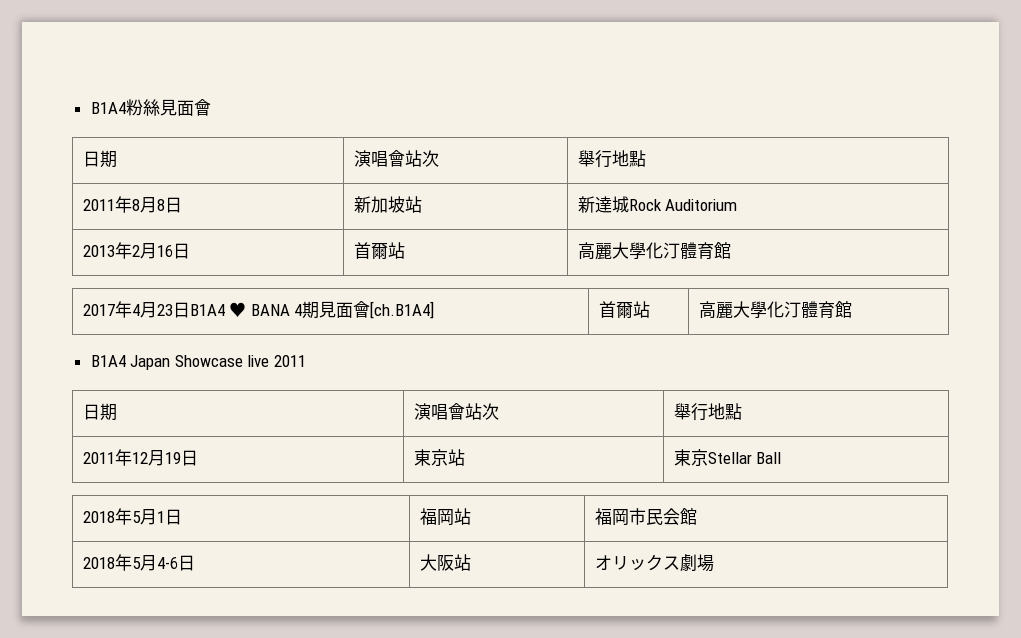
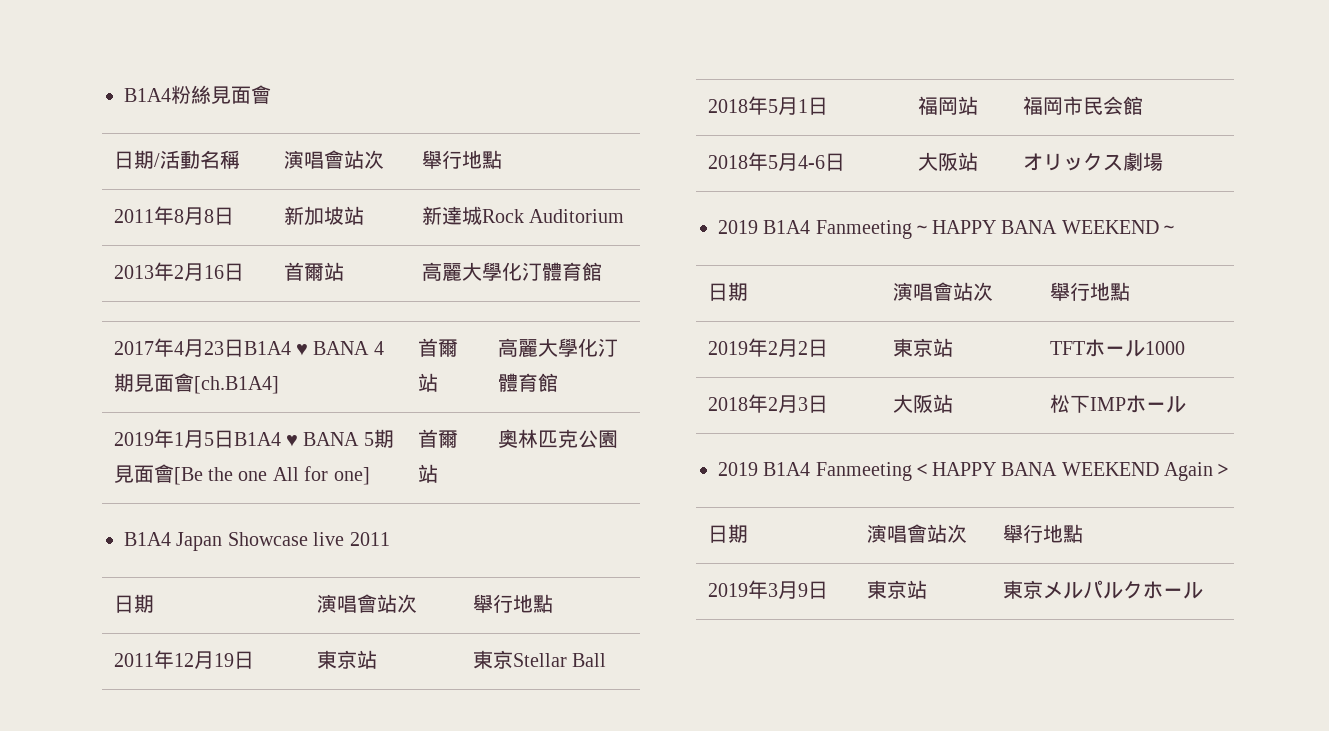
(117, 159) none -> [153,150,240,169] /活動名稱
(852, 309) none -> [113,429,394,448] [113,464,370,485] [417,429,458,448] [417,464,438,483] [497,429,618,448] // 2019年1月5日B1A4 ♥ BANA 5期見面會[Be the one All for one] | 首爾站 | 奧林匹克公園
(714, 563) none -> [718,220,1179,239] [707,282,748,301] [892,282,993,301] [1049,282,1130,301] [707,338,828,357] [892,338,953,357] [1049,339,1185,357] [707,394,828,413] [892,394,953,413] [1049,394,1186,413] [718,462,1233,481] [707,524,748,543] [866,524,967,543] [1002,524,1083,543] [707,580,828,599] [866,580,927,599] [1002,580,1203,599] // 2019 B1A4 Fanmeeting～HAPPY BANA WEEKEND～ // 日期 | 演唱會站次 | 舉行地點 // 2019年2月2日 | 東京站 | TFTホール1000 // 2018年2月3日 | 大阪站 | 松下IMPホール // 2019 B1A4 Fanmeeting＜HAPPY BANA WEEKEND Again＞ // 日期 | 演唱會站次 | 舉行地點 // 2019年3月9日 | 東京站 | 東京メルパルクホール

